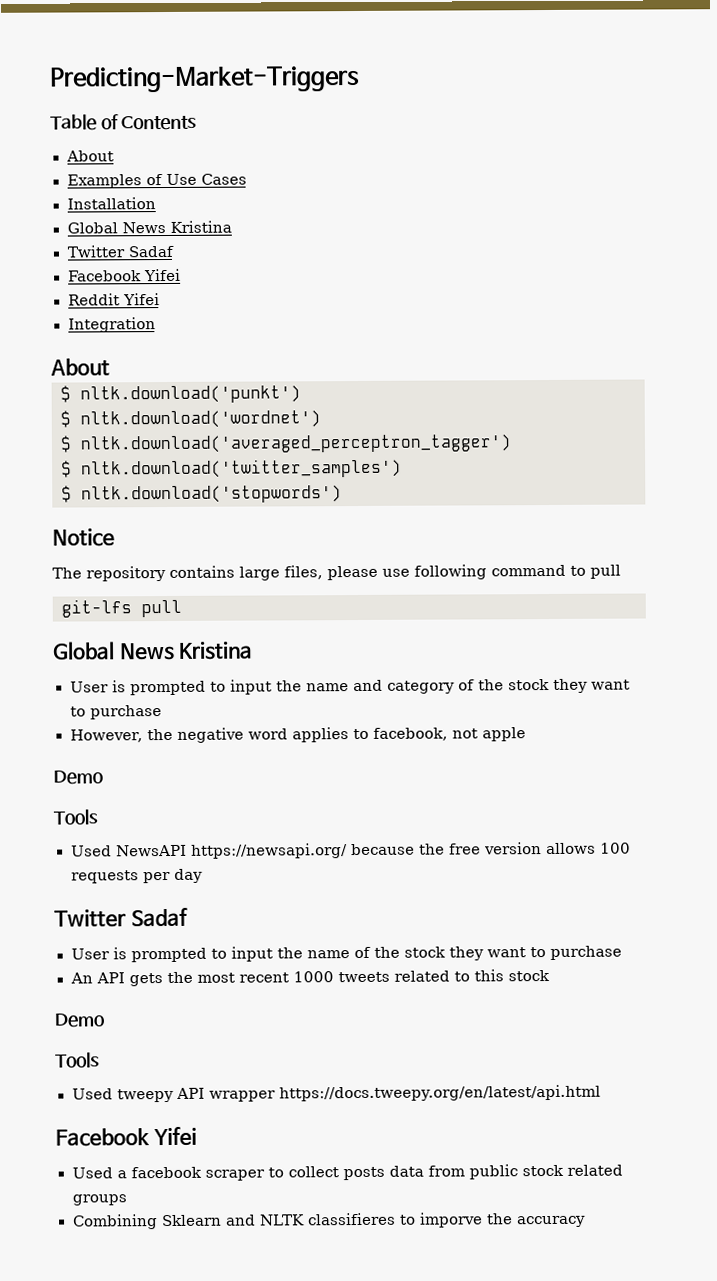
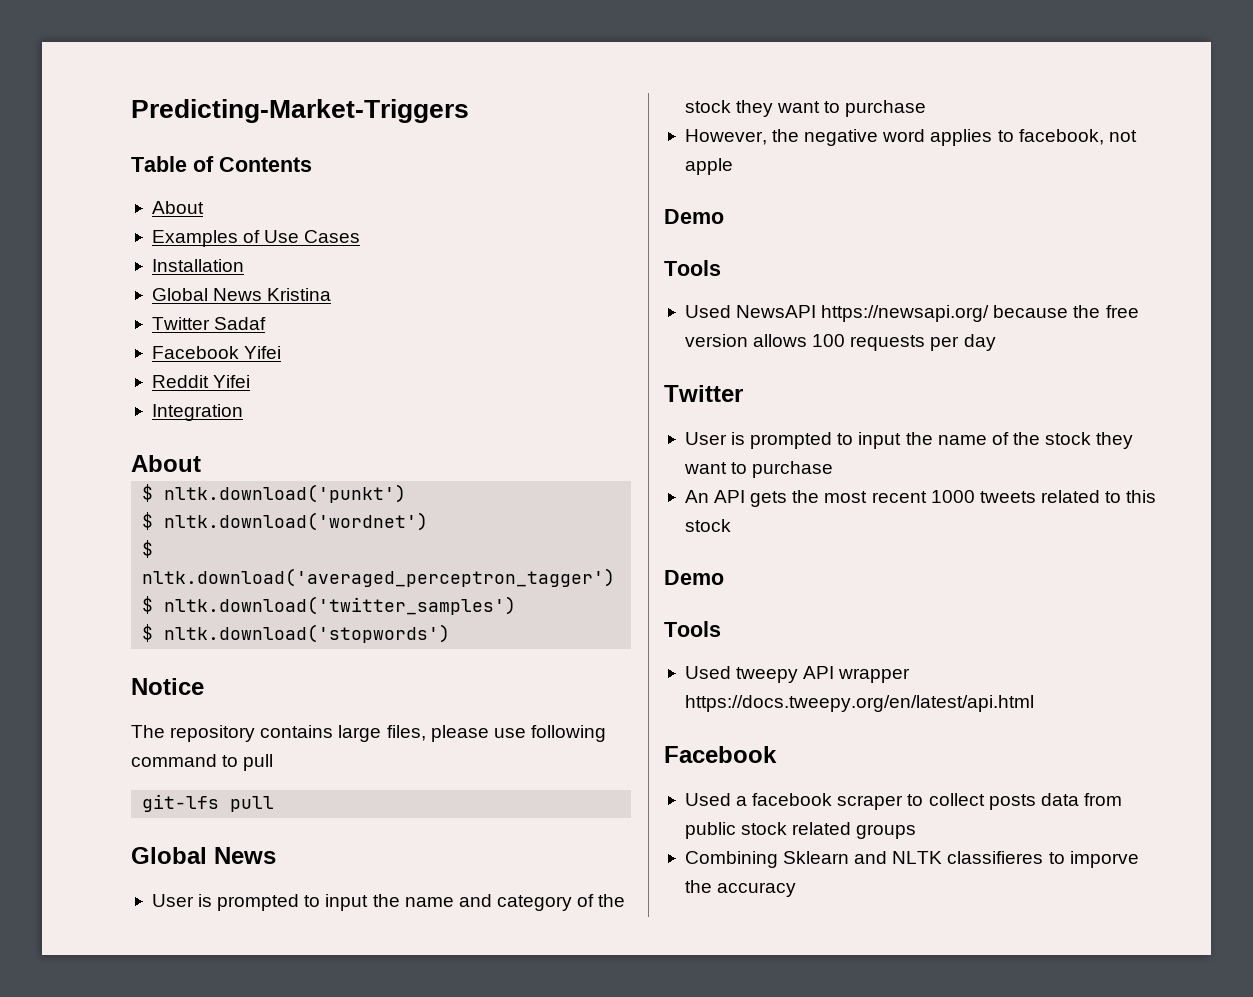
[179,641,254,660] Kristina -> (276, 855) none
[130,907,188,927] Sadaf -> (743, 393) none
[152,1126,197,1147] Yifei -> (777, 754) none

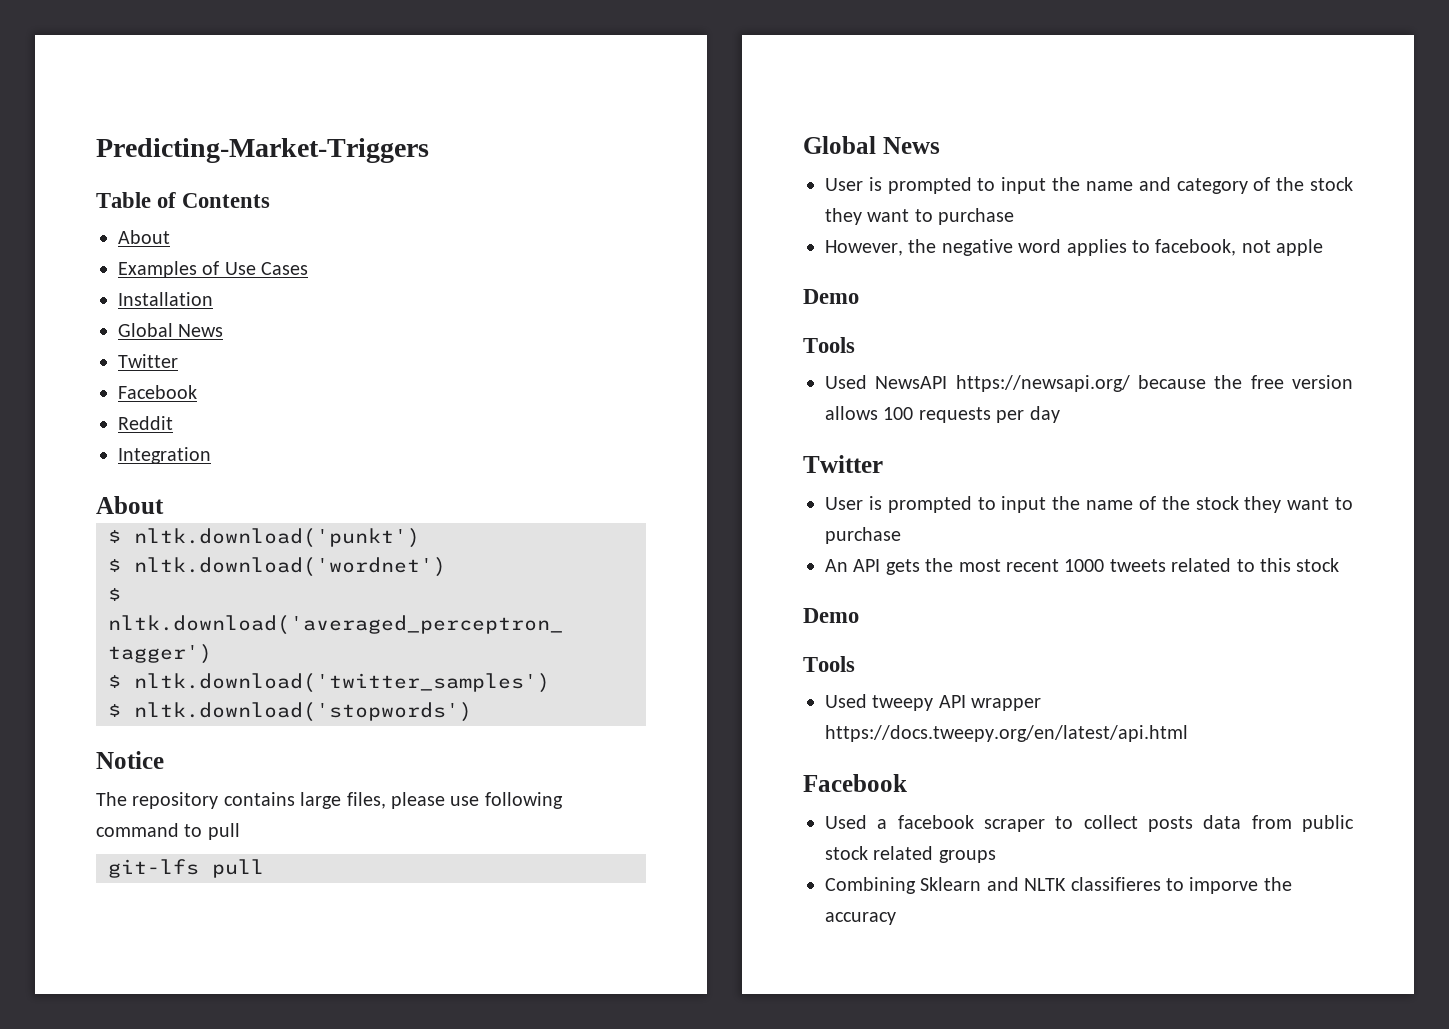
[267,288,332,301] [151,317,267,330] [151,346,282,359] Kristina // Twitter Sadaf // Facebook Yifei -> [118,354,178,368] [118,385,197,399] // Twitter // Facebook
[213,375,251,388] Yifei -> (173, 423) none

